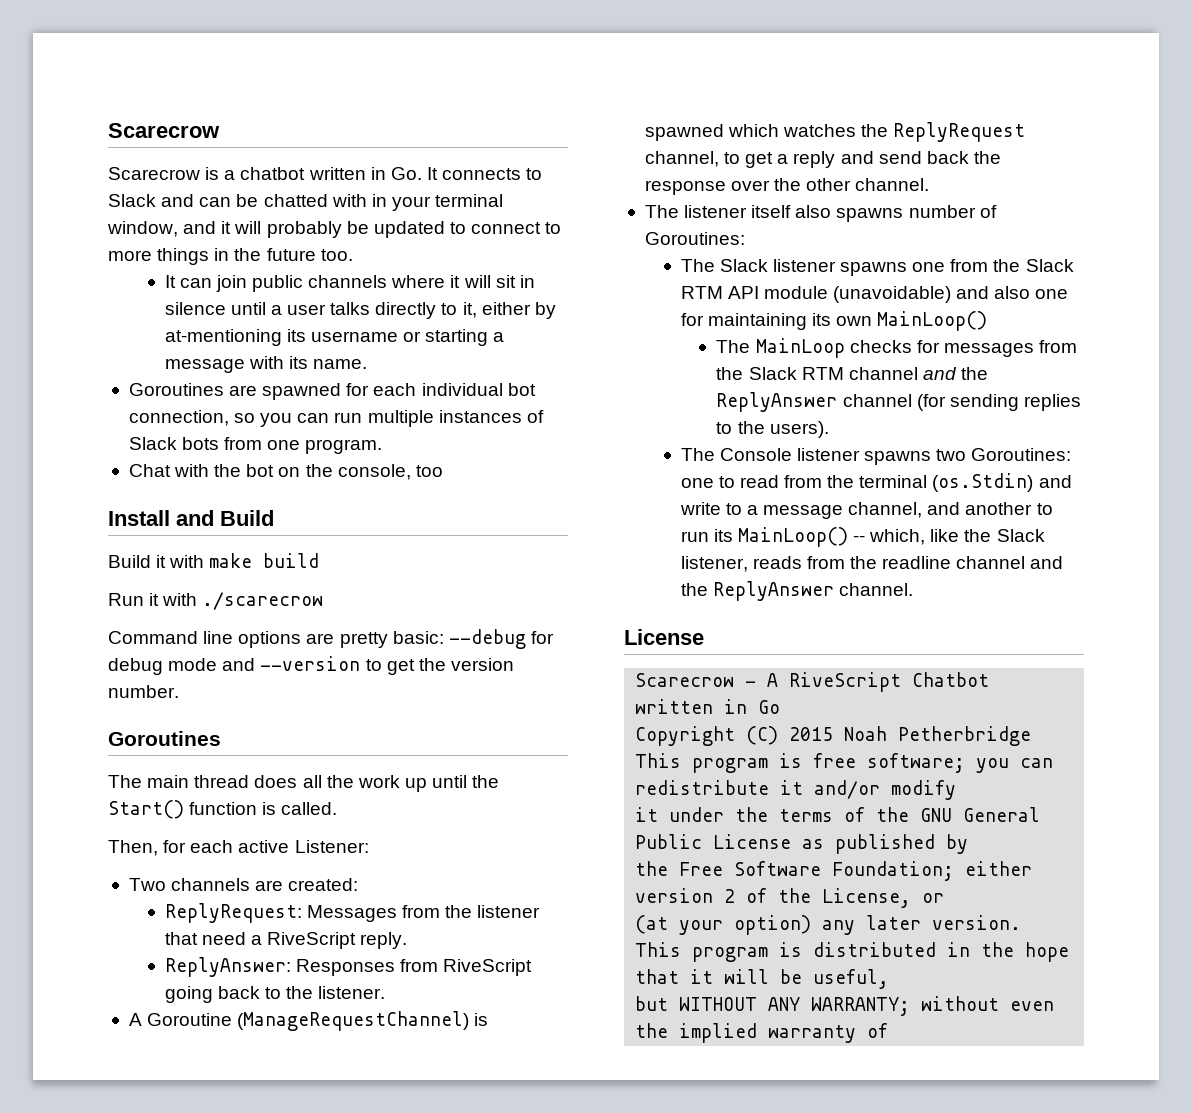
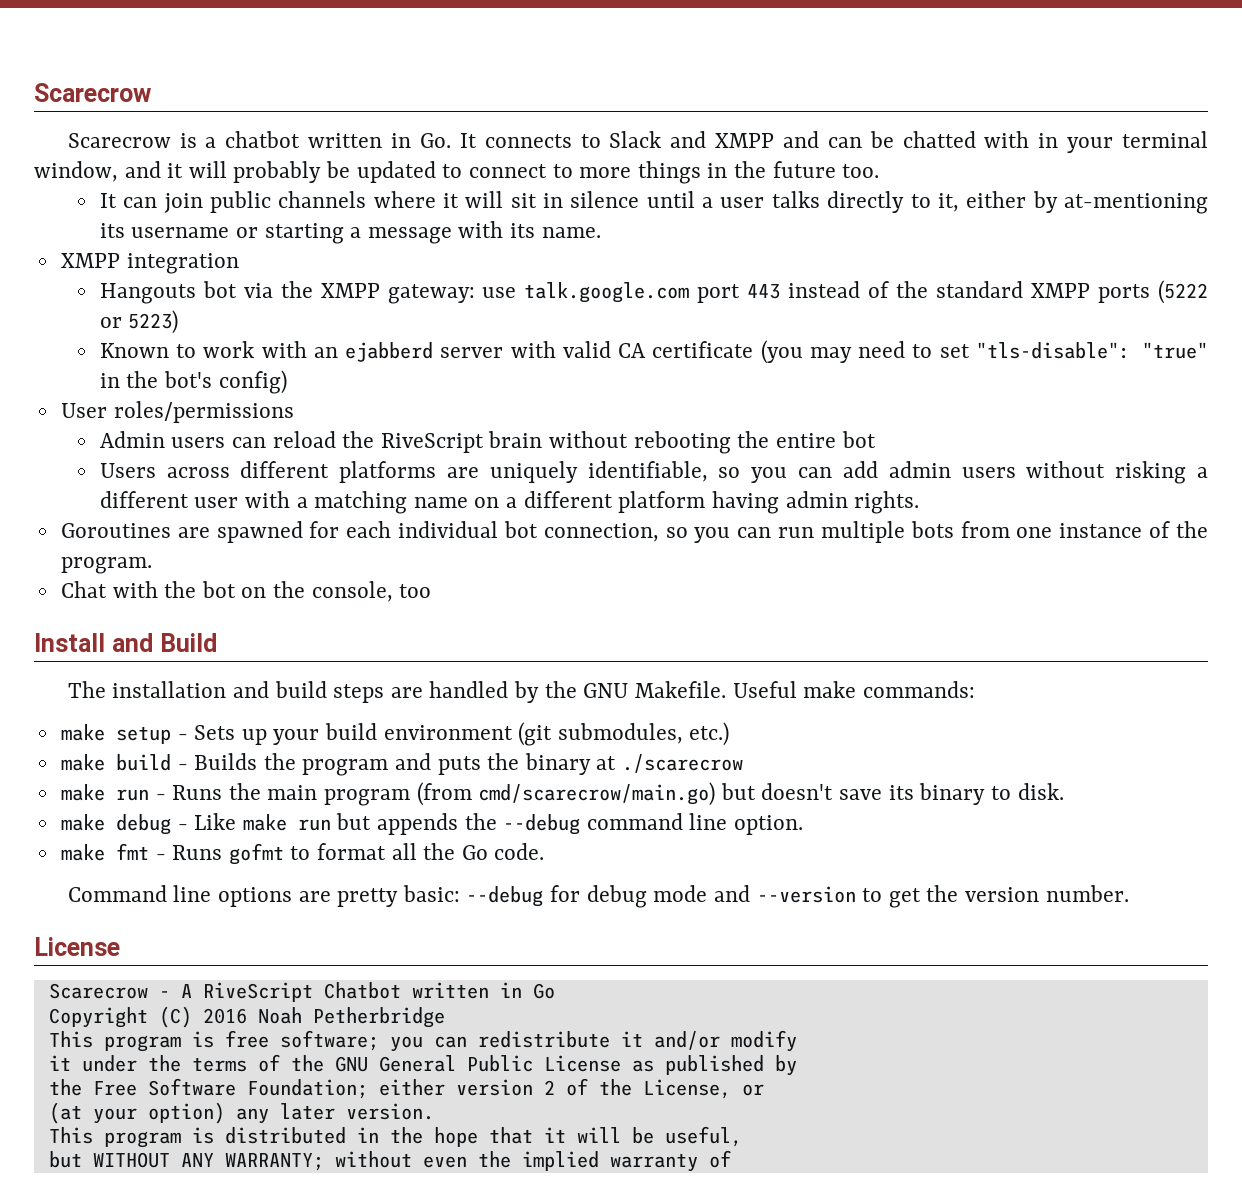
(195, 200) none -> [715,131,819,148] XMPP and
(368, 364) none -> [60,253,239,274] [99,280,1209,304] [99,310,179,334] [99,340,1208,364] [99,370,287,394] [60,401,294,423] [99,431,876,454] [99,461,1208,484] [99,491,920,514] // XMPP integration // Hangouts bot via the XMPP gateway: use talk.google.com port 443 instead of the standard XMPP ports (5222 or 5223) // Known to work with an ejabberd server with valid CA certificate (you may need to set "tls-disable": "true" in the bot's config) // User roles/permissions // Admin users can reload the RiveScript brain without rebooting the entire bot // Users across different platforms are uniquely identifiable, so you can add admin users without risking a different user with a matching name on a different platform having admin rights.
[438,410,544,423] [128,437,301,450] instances of Slack bots from one -> [910,521,1209,538] bots from one instance of the
[108,553,320,568] [108,592,324,610] Build it with make build // Run it with ./scarecrow -> [67,681,975,703] [60,722,730,746] [60,753,744,776] [60,782,1064,806] [60,813,804,835] [60,843,545,865] The installation and build steps are handled by the GNU Makefile. Useful make commands: // make setup - Sets up your build environment (git submodules, etc.) // make build - Builds the program and puts the binary at ./scarecrow // make run - Runs the main program (from cmd/scarecrow/main.go) but doesn't save its binary to disk. // make debug - Like make run but appends the --debug command line option. // make fmt - Runs gofmt to format all the Go code.
[108,731,221,746] [108,775,500,792] [108,800,338,819] [108,840,369,856] [128,878,359,891] [164,903,541,923] [164,932,408,949] [164,957,533,977] [164,986,386,1003] [128,1011,489,1031] [644,122,1026,142] [644,151,1001,168] [644,178,930,195] [644,205,997,222] [644,232,745,245] [680,259,1074,276] [680,286,1069,303] [680,311,988,331] [716,338,1078,358] [716,367,989,380] [716,392,1081,412] [716,421,829,438] [680,448,1072,465] [680,473,1072,492] [679,502,1053,519] [680,527,1045,547] [680,556,1064,572] [680,581,913,601] // Goroutines // The main thread does all the work up until the Start() function is called. // Then, for each active Listener: // Two channels are created: // ReplyRequest: Messages from the listener that need a RiveScript reply. // ReplyAnswer: Responses from RiveScript going back to the listener. // A Goroutine (ManageRequestChannel) is spawned which watches the ReplyRequest channel, to get a reply and send back the response over the other channel. // The listener itself also spawns number of Goroutines: // The Slack listener spawns one from the Slack RTM API module (unavoidable) and also one for maintaining its own MainLoop() // The MainLoop checks for messages from the Slack RTM channel and the ReplyAnswer channel (for sending replies to the users). // The Console listener spawns two Goroutines: one to read from the terminal (os.Stdin) and write to a message channel, and another to run its MainLoop() -- which, like the Slack listener, reads from the readline channel and the ReplyAnswer channel. -> (1129, 893) none
[789,727,834,741] 2015 -> [202,1008,247,1024] 2016

